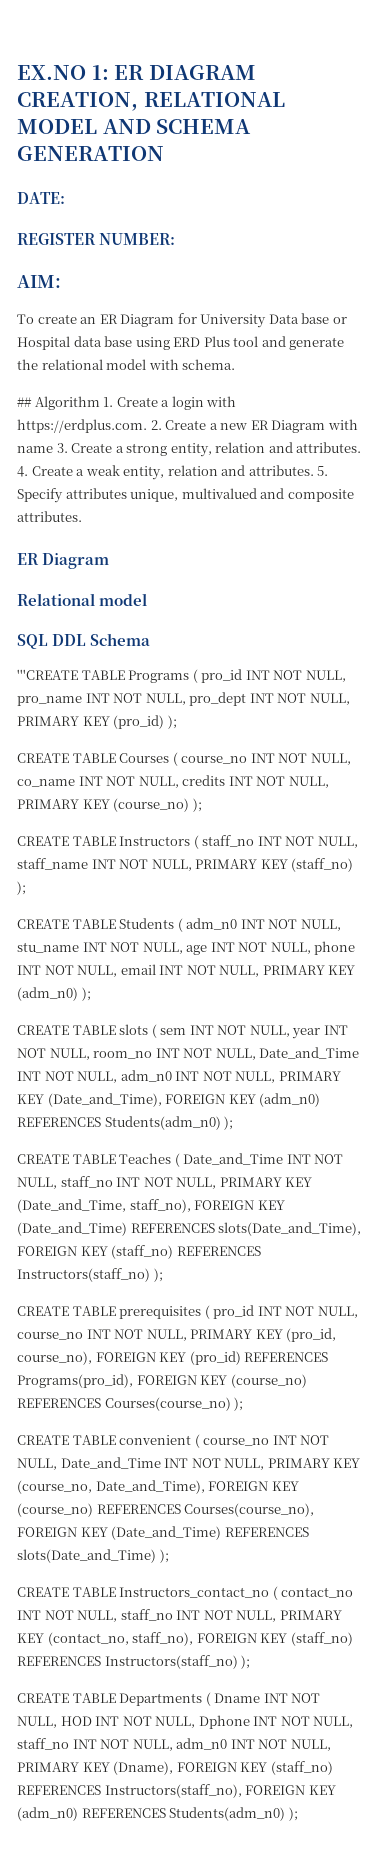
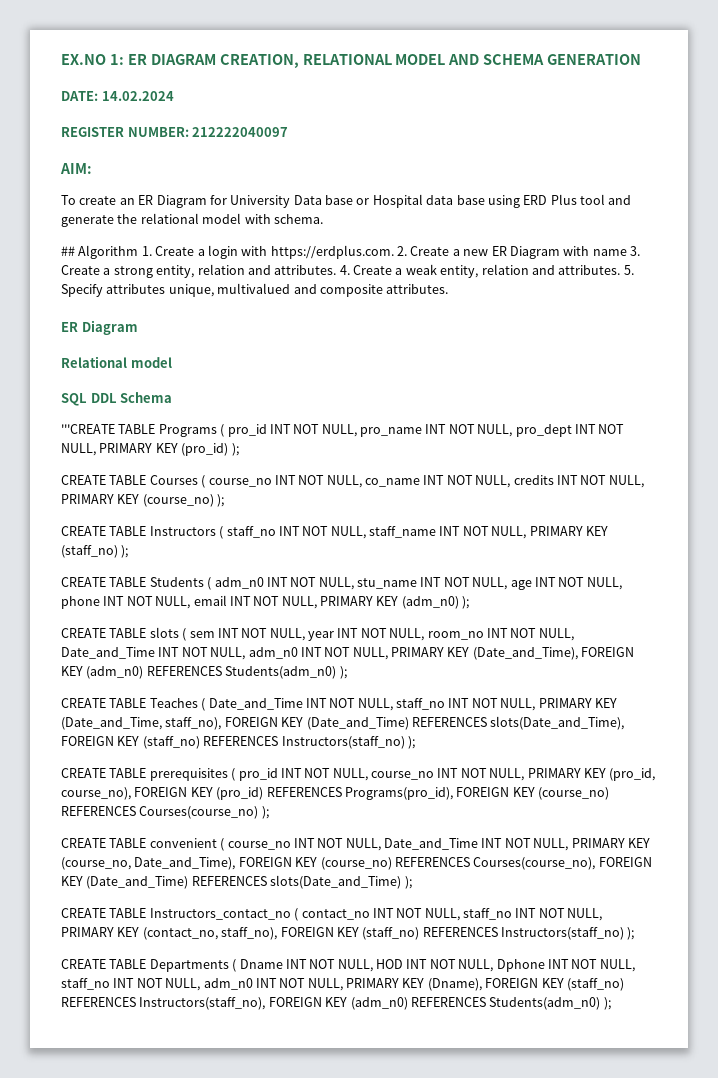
(65, 198) none -> [101,91,174,101] 14.02.2024
(176, 239) none -> [192,127,289,137] 212222040097

